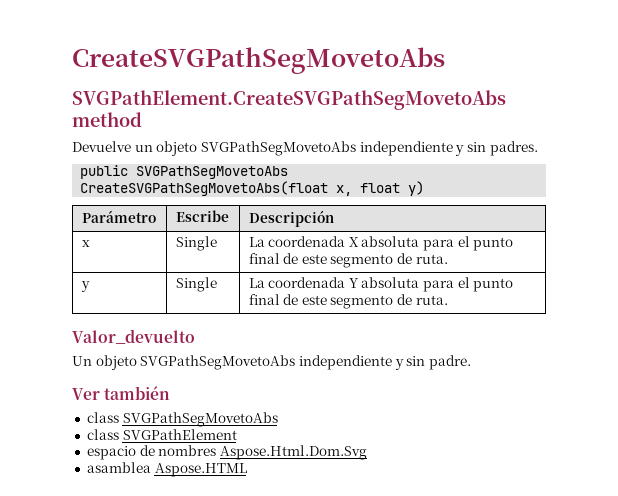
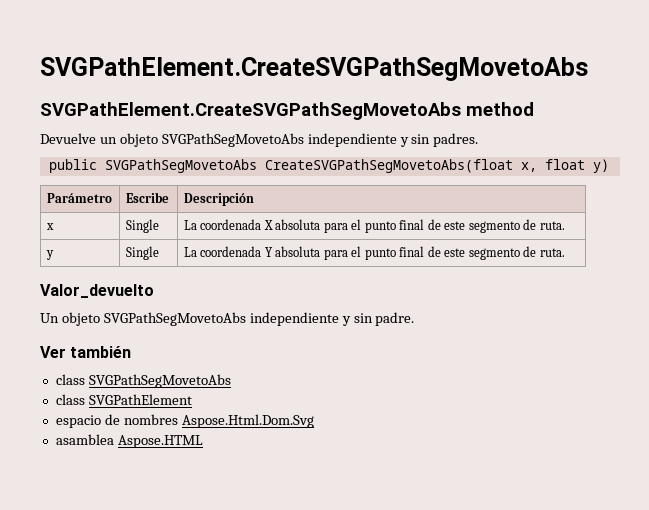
[72,47,445,74] CreateSVGPathSegMovetoAbs -> [40,57,588,81] SVGPathElement.CreateSVGPathSegMovetoAbs

